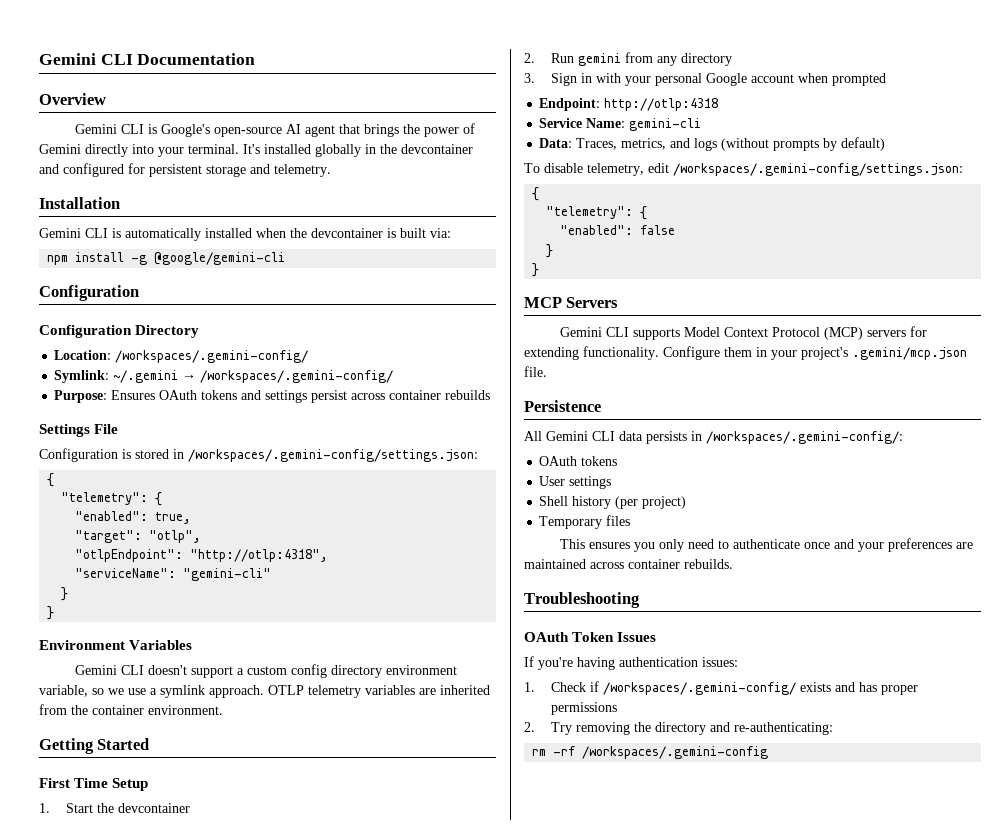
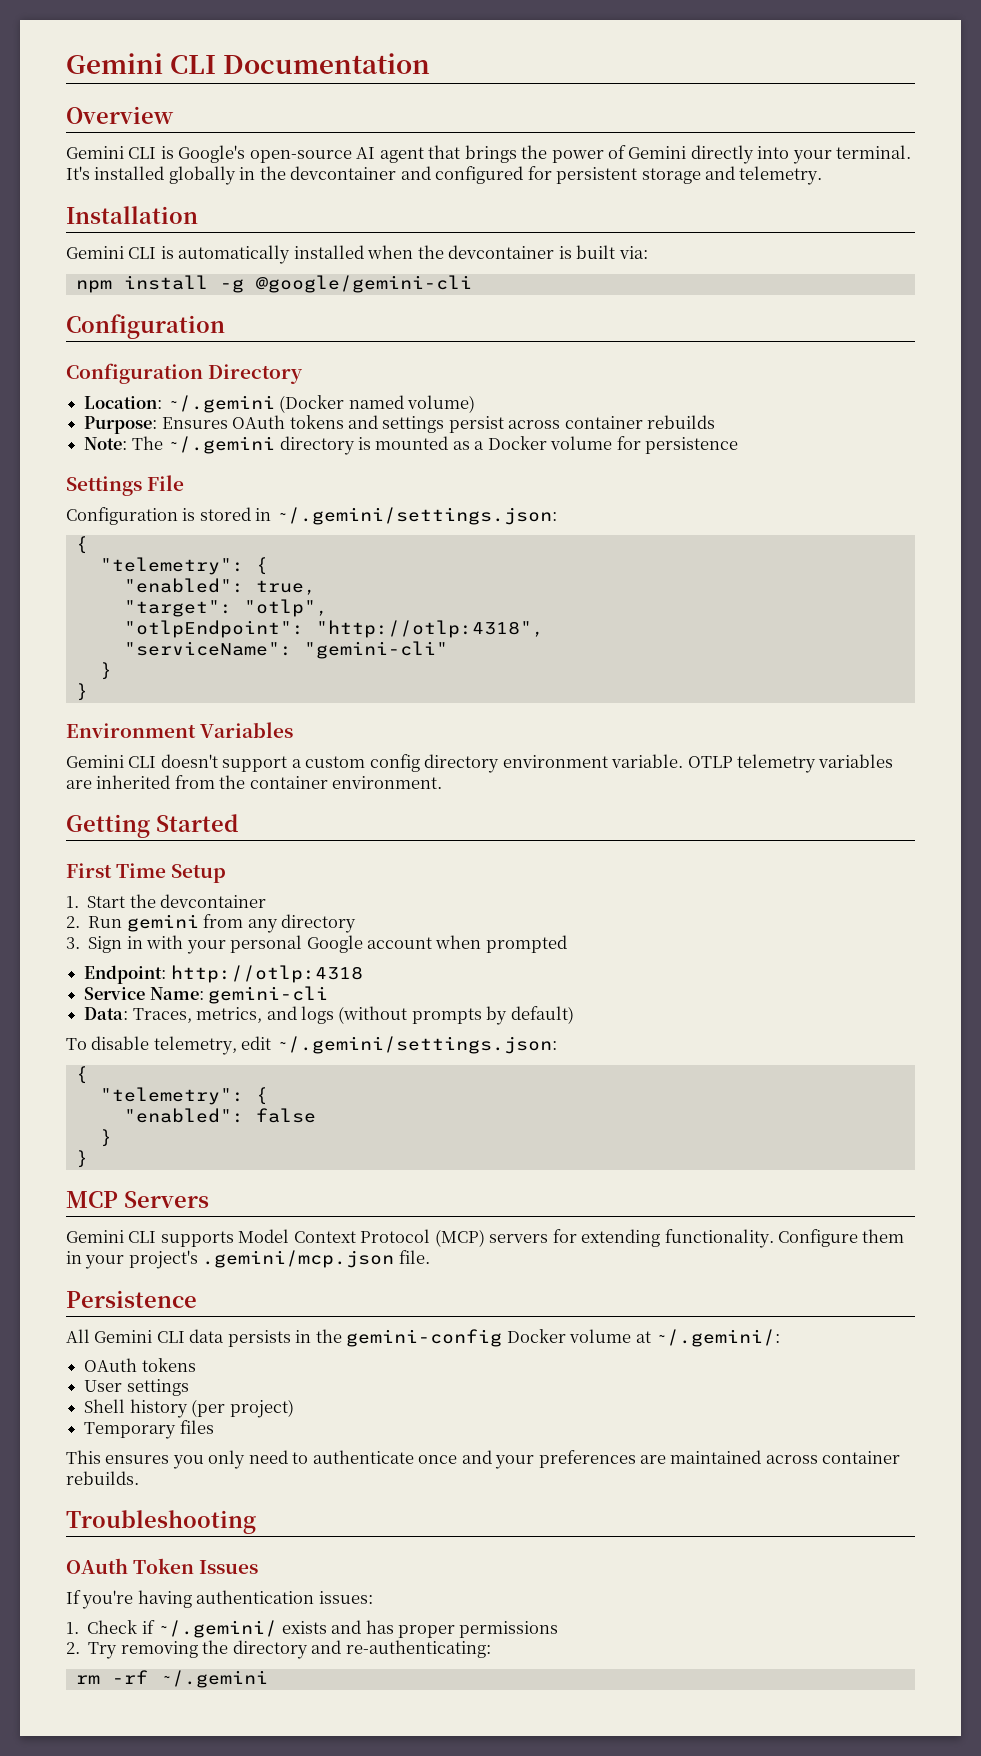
[115,350,309,363] [54,370,394,383] /workspaces/.gemini-config/ // Symlink: ~/.gemini → /workspaces/.gemini-config/ -> [166,395,475,413] ~/.gemini (Docker named volume)
(491, 395) none -> [84,436,739,455] // Note: The ~/.gemini directory is mounted as a Docker volume for persistence
[188,449,478,462] /workspaces/.gemini-config/settings.json: -> [275,507,557,525] ~/.gemini/settings.json:
[39,685,264,698] variable, so we use a symlink approach. -> [611,754,684,768] variable.
[673,163,963,176] /workspaces/.gemini-config/settings.json: -> [275,1036,557,1054] ~/.gemini/settings.json:
[706,431,903,444] /workspaces/.gemini-config/: -> [315,1329,781,1347] the gemini-config Docker volume at ~/.gemini/:
[603,682,797,695] /workspaces/.gemini-config/ -> [157,1620,278,1638] ~/.gemini/
[582,746,769,759] /workspaces/.gemini-config -> [159,1670,268,1688] ~/.gemini

